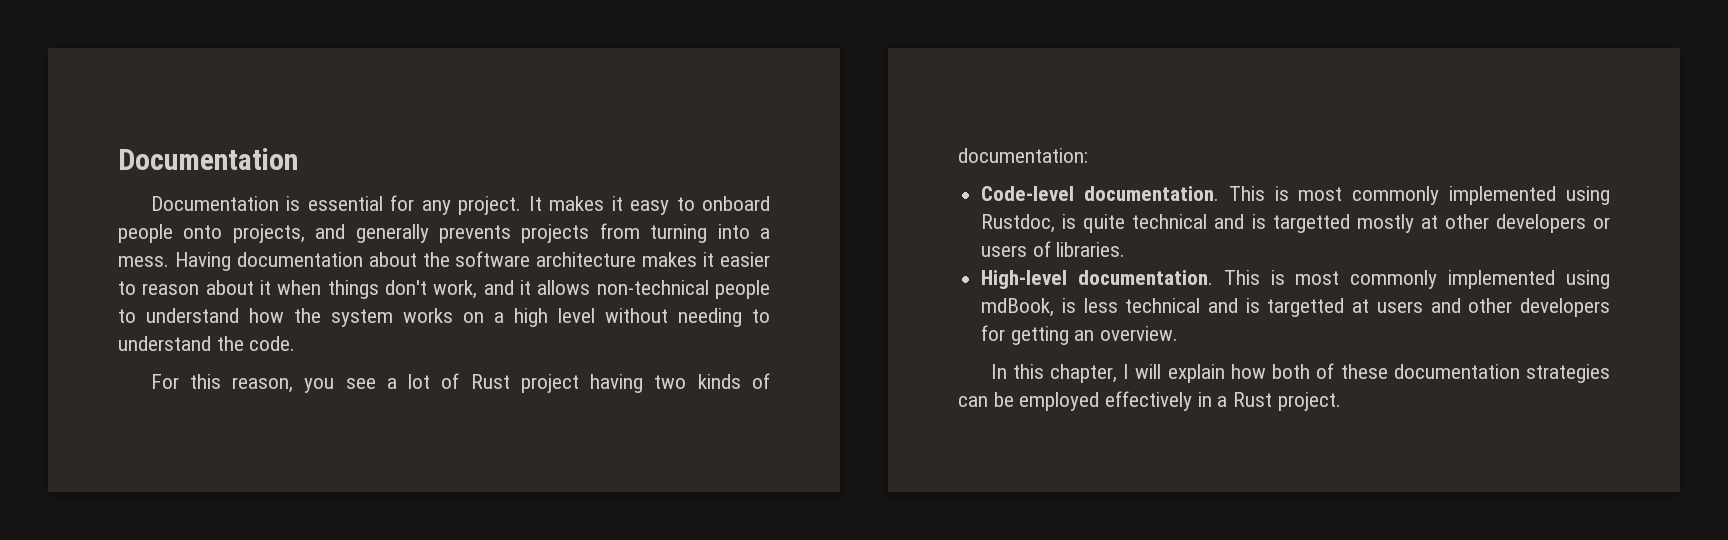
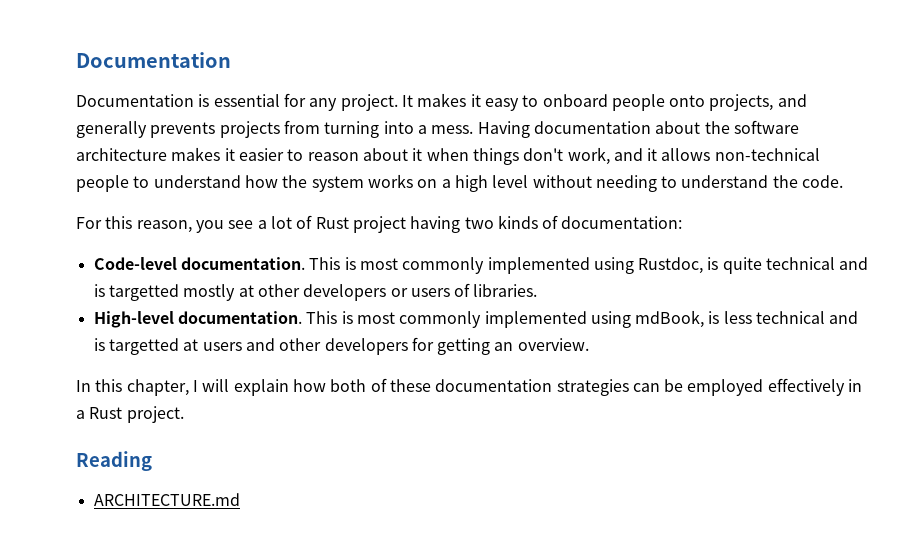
(1341, 401) none -> [76,451,152,471] [93,493,240,506] // Reading // ARCHITECTURE.md

